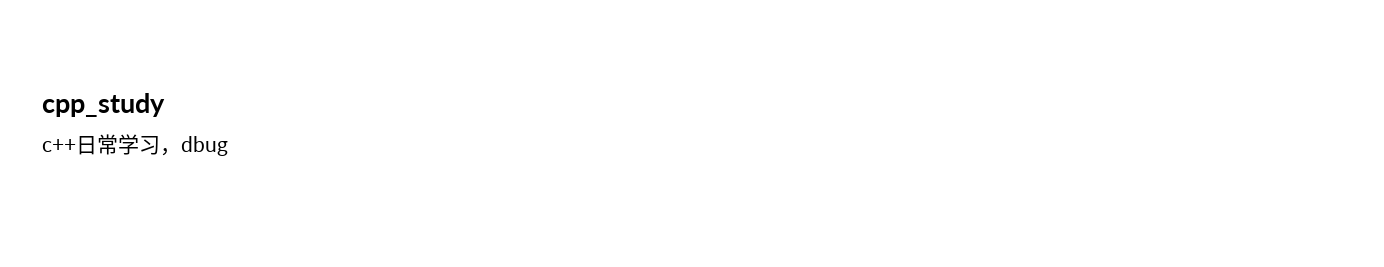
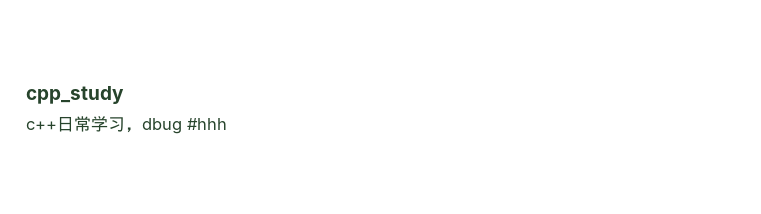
(228, 146) none -> [187,118,227,130] #hhh

